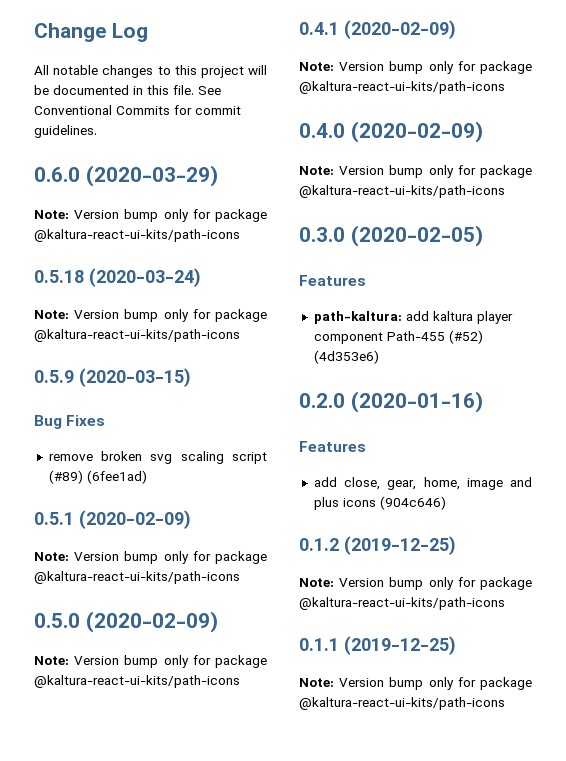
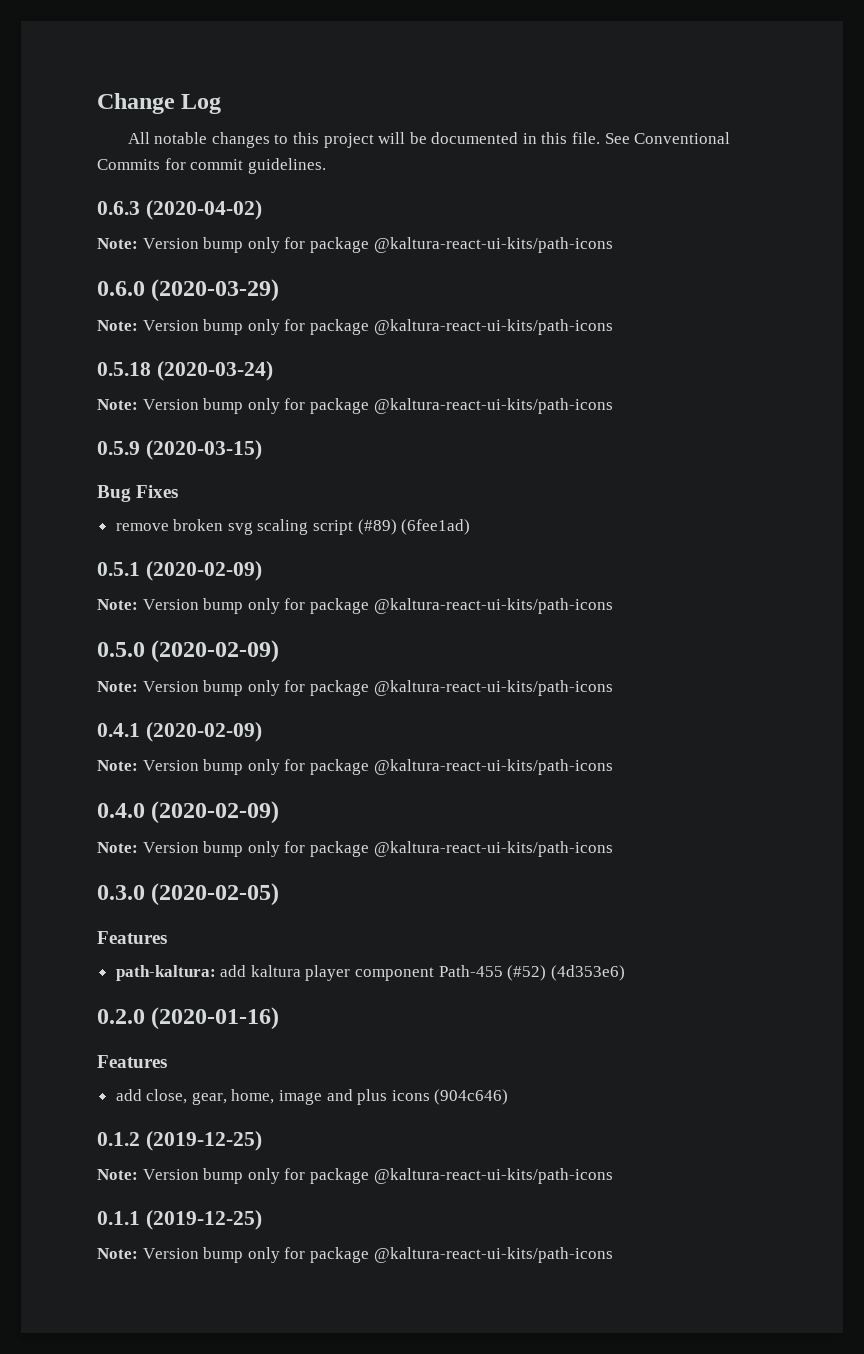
(97, 131) none -> [97,200,262,220] [97,237,613,253] // 0.6.3 (2020-04-02) // Note: Version bump only for package @kaltura-react-ui-kits/path-icons

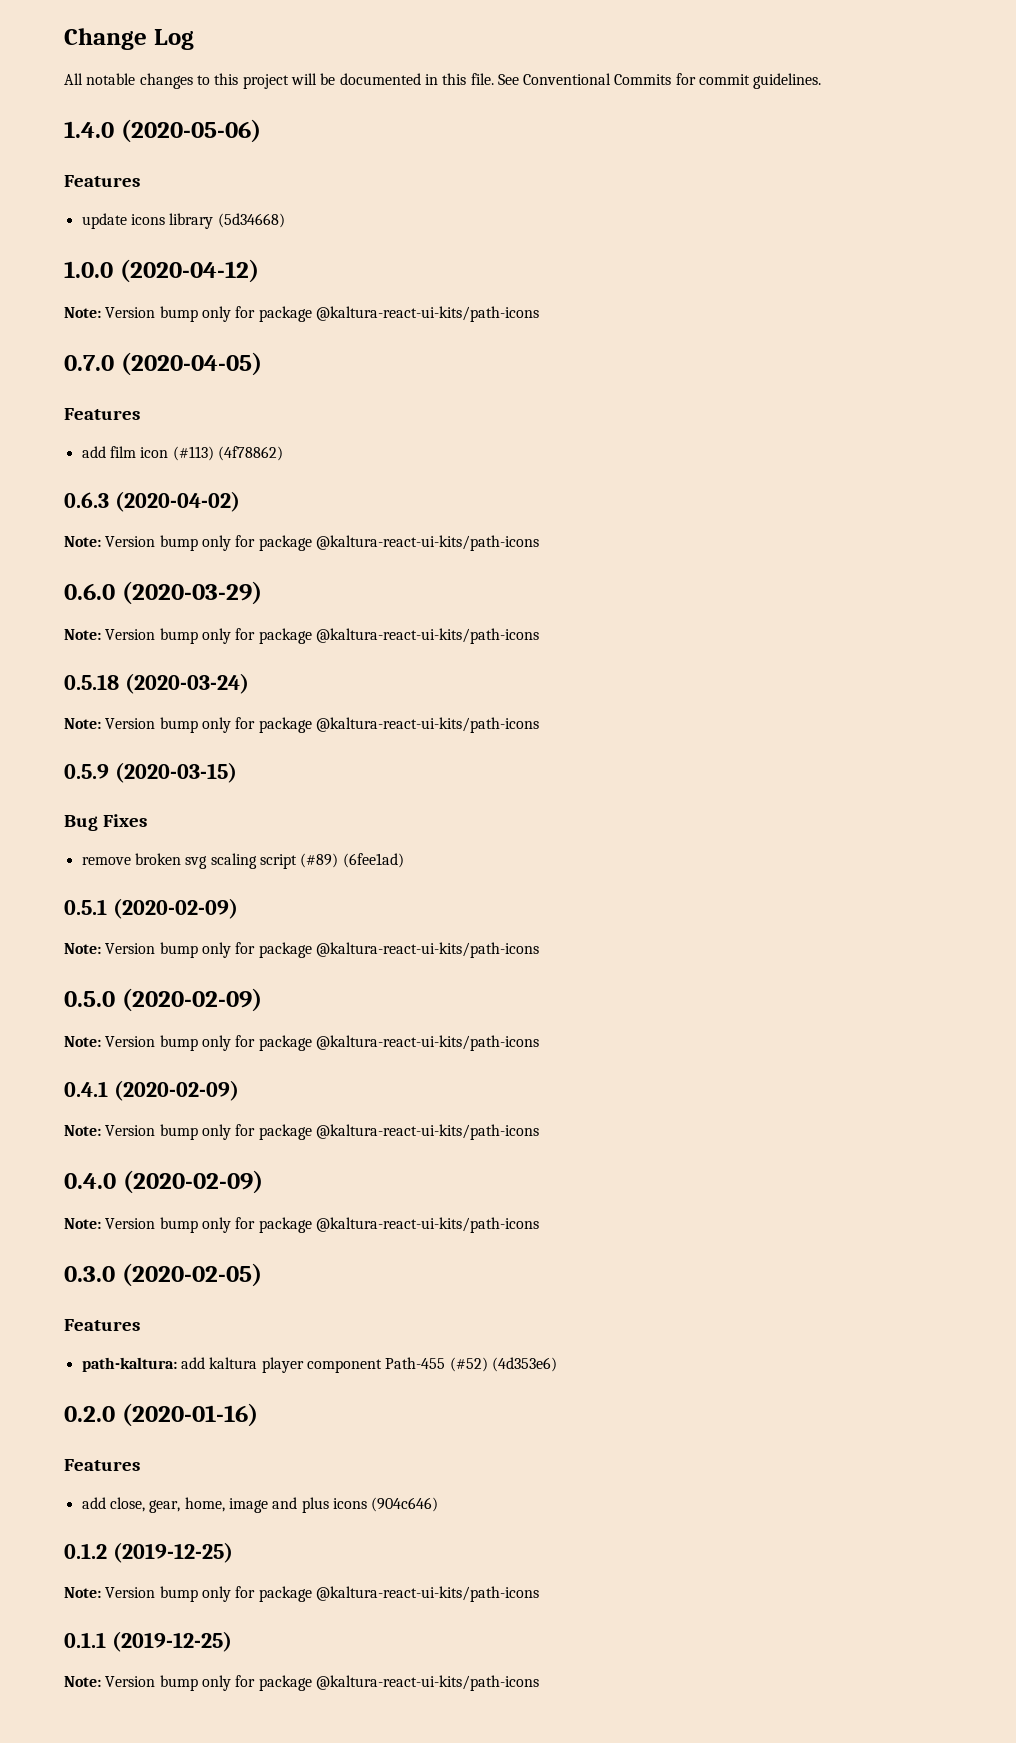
(326, 166) none -> [64,119,261,143] [64,175,140,187] [81,213,285,229] [64,259,259,283] [64,306,539,322] [64,352,262,376] [64,408,140,420] [81,446,283,461] // 1.4.0 (2020-05-06) // Features // update icons library (5d34668) // 1.0.0 (2020-04-12) // Note: Version bump only for package @kaltura-react-ui-kits/path-icons // 0.7.0 (2020-04-05) // Features // add film icon (#113) (4f78862)

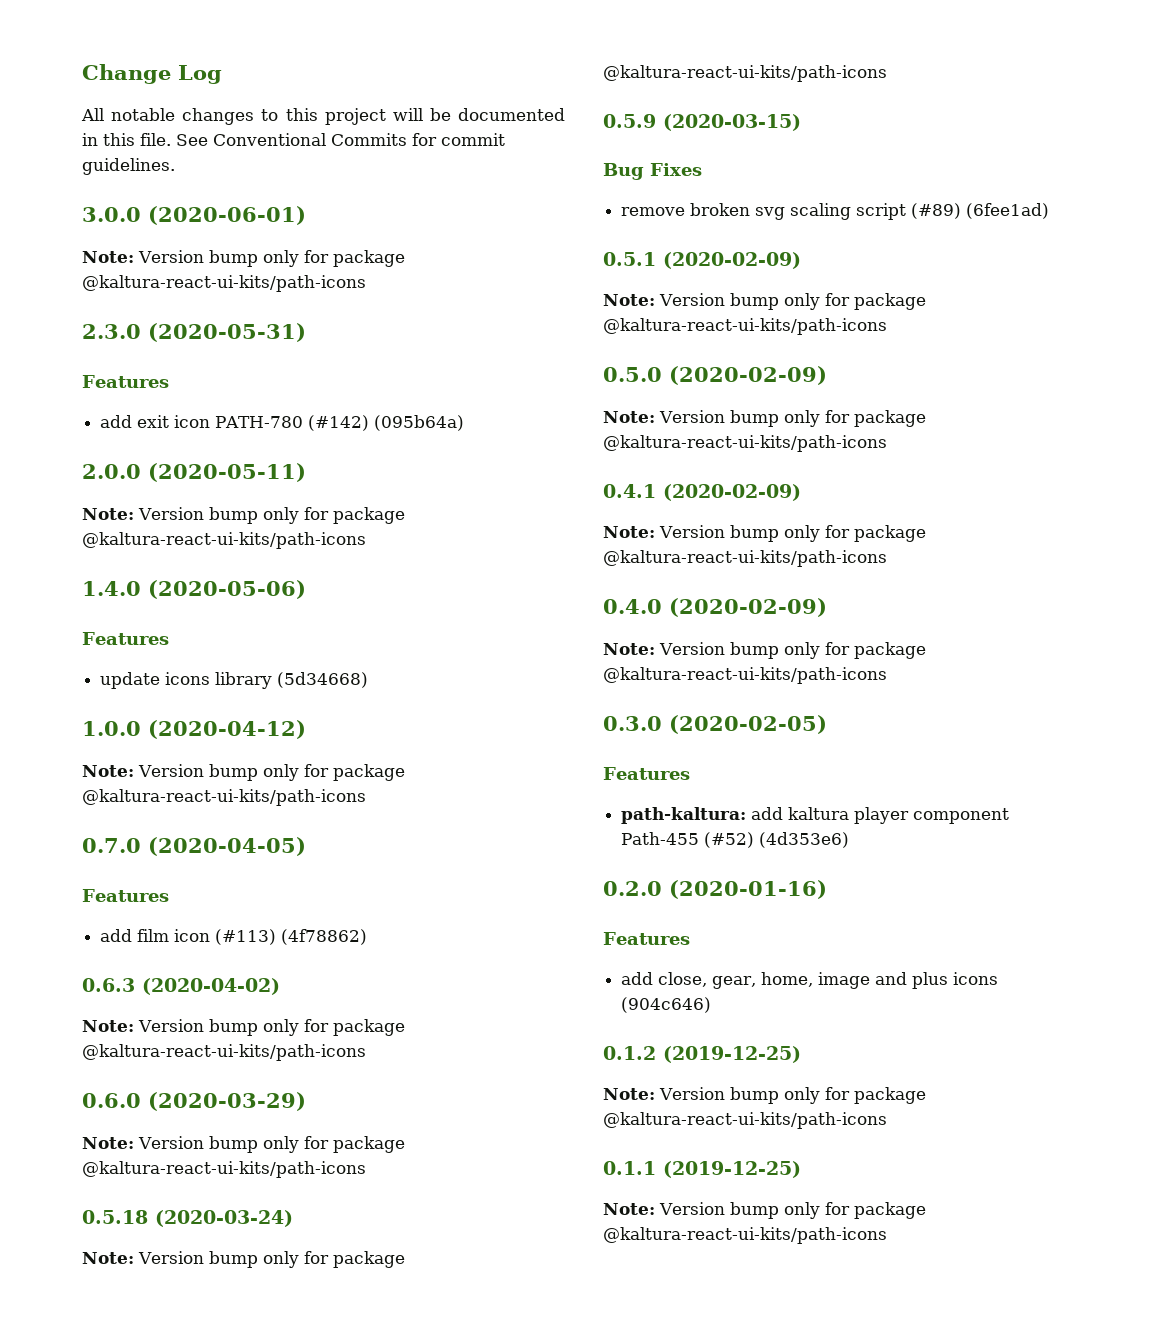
(822, 81) none -> [82,206,306,225] [82,250,405,267] [82,275,366,292] [82,323,306,342] [82,375,169,388] [100,415,465,431] [82,463,306,482] [82,507,405,524] [82,532,366,549] // 3.0.0 (2020-06-01) // Note: Version bump only for package @kaltura-react-ui-kits/path-icons // 2.3.0 (2020-05-31) // Features // add exit icon PATH-780 (#142) (095b64a) // 2.0.0 (2020-05-11) // Note: Version bump only for package @kaltura-react-ui-kits/path-icons

